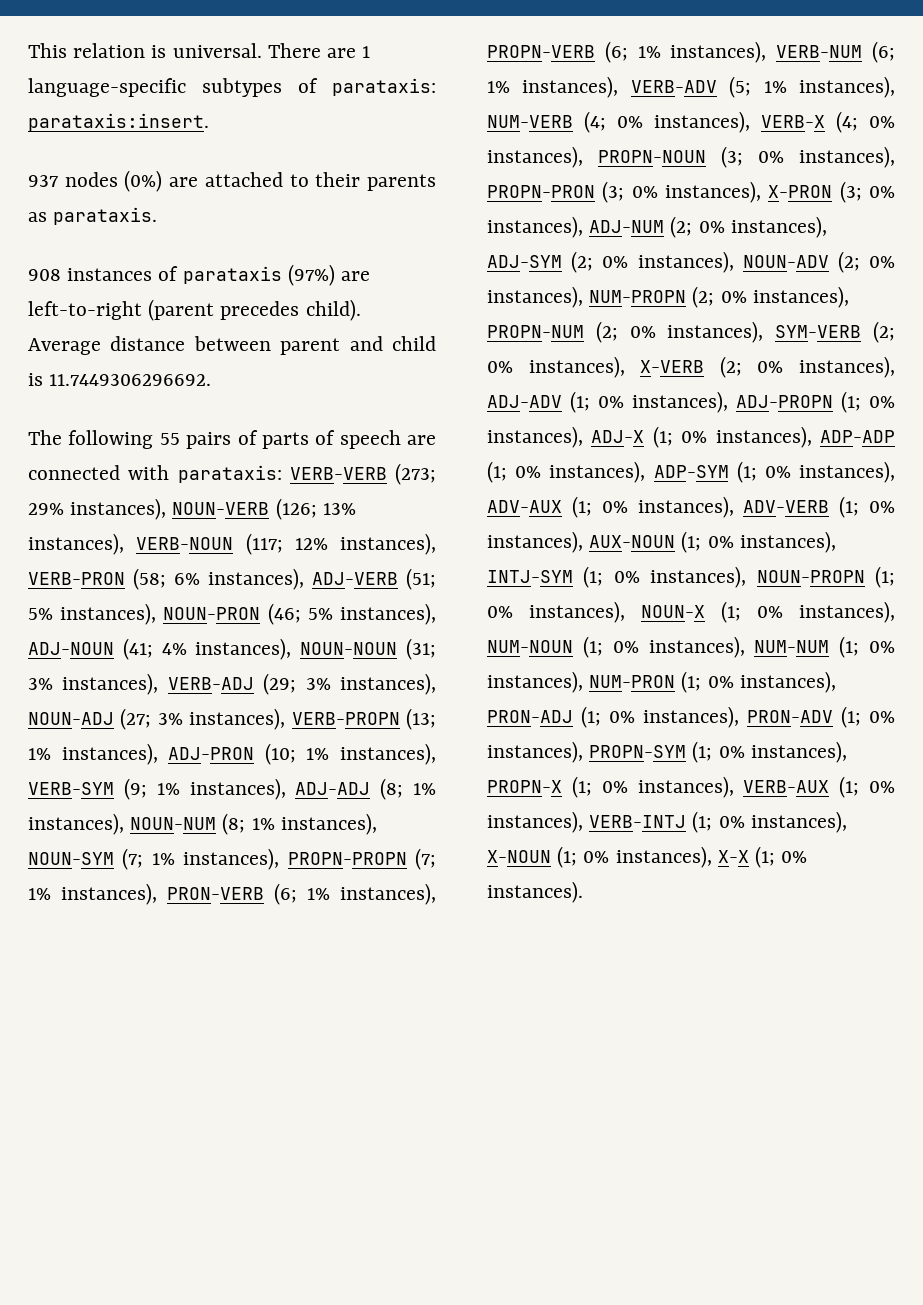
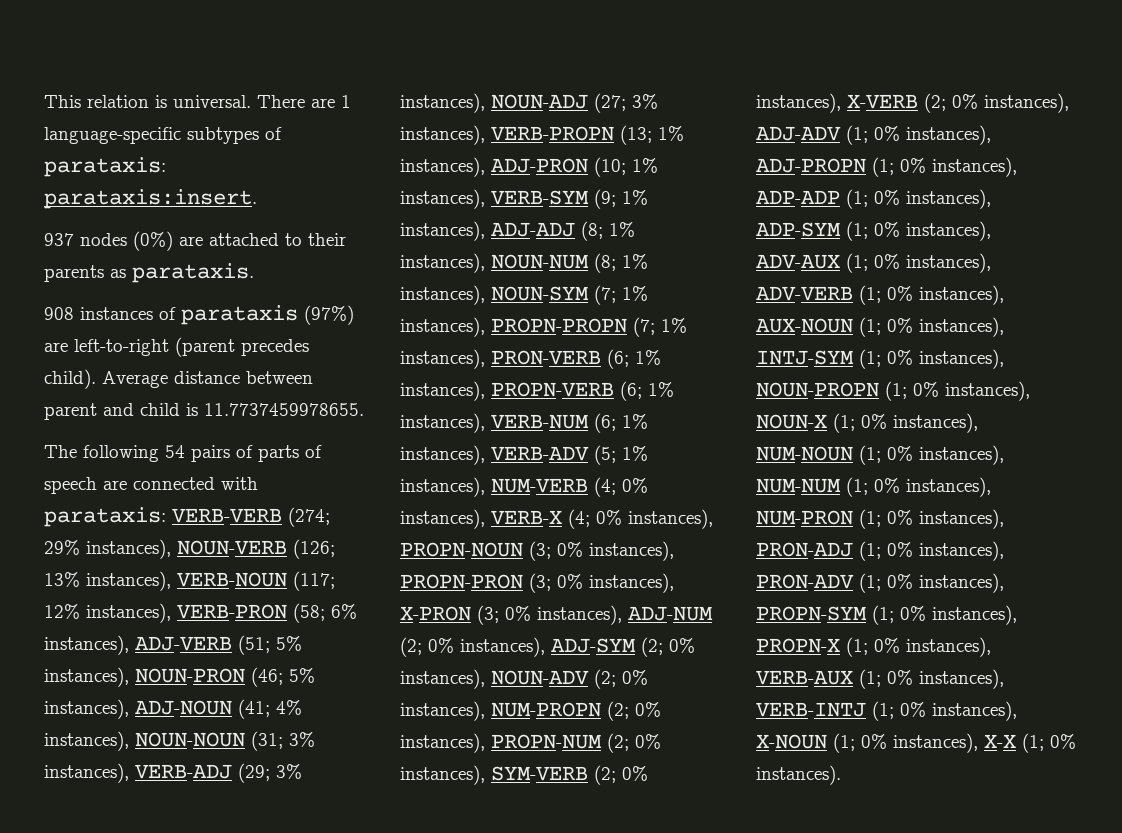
[49,374,212,386] 11.7449306296692. -> [204,403,364,416] 11.7737459978655.
[159,433,180,445] 55 -> [165,445,185,458] 54
[395,463,436,485] (273; -> [288,507,330,527] (274;
[591,426,812,448] ADJ-X (1; 0% instances), -> (1017, 167) none

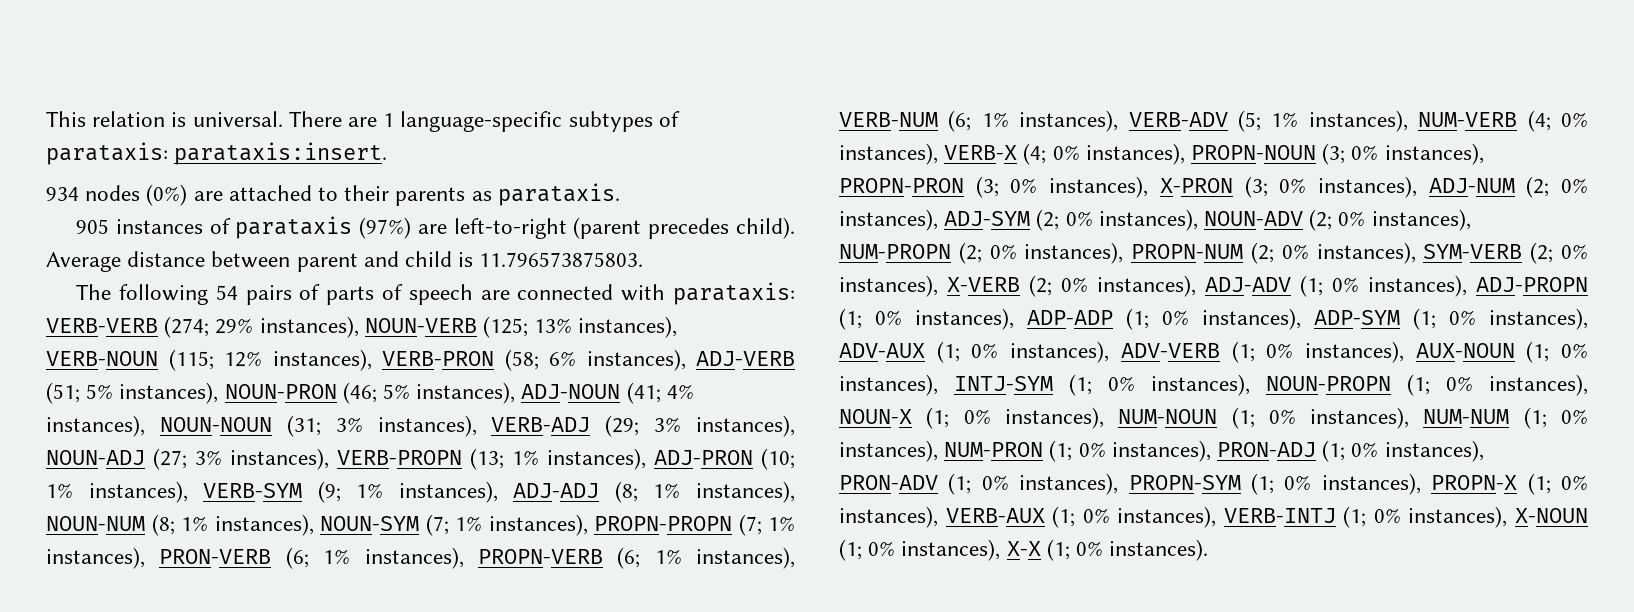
[44,233,74,246] 937 -> [46,187,79,201] 934
[44,307,74,320] 908 -> [76,219,110,234] 905
[204,403,364,416] 11.7737459978655. -> [479,252,644,267] 11.796573875803.
[293,539,335,559] (126; -> [483,316,529,338] (125;
[293,571,335,591] (117; -> [168,349,214,371] (115;

